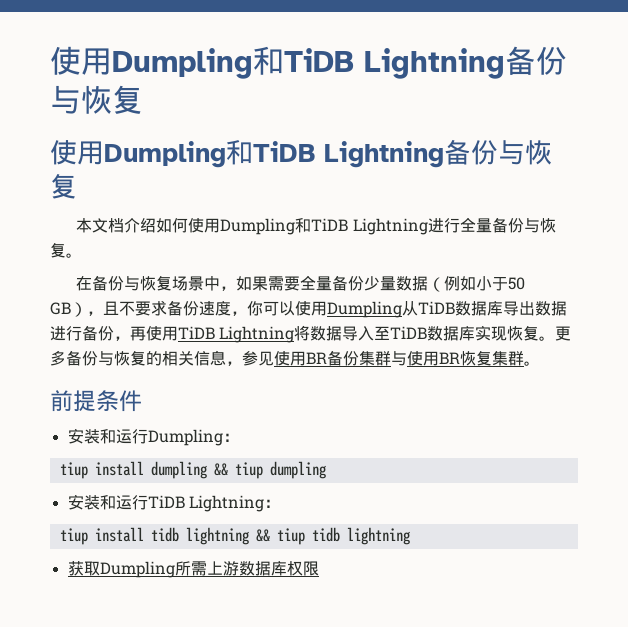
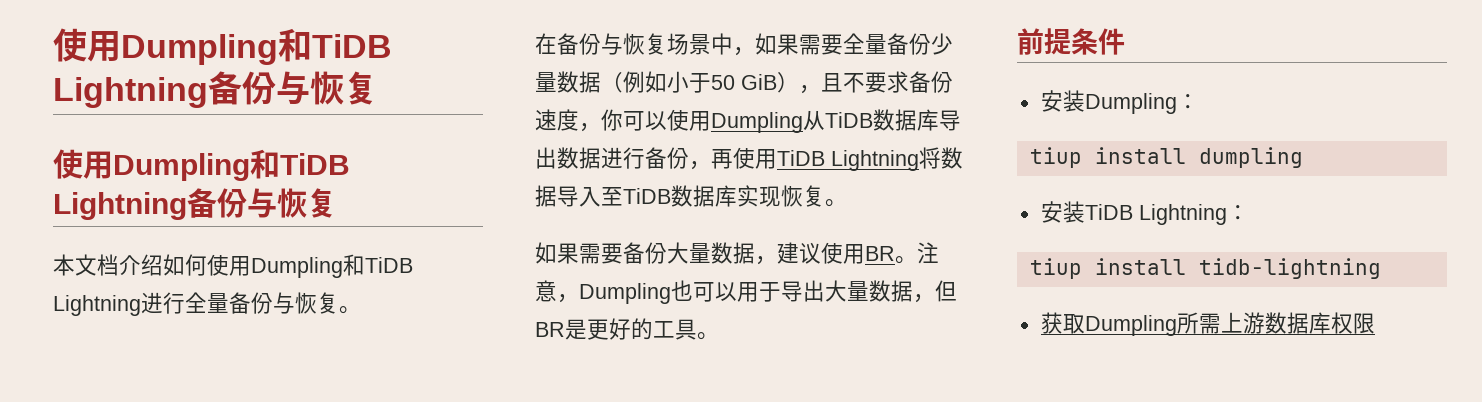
[50,302,71,315] GB -> [741,74,777,90] GiB
[555,326,572,341] [50,350,524,366] 更多备份与恢复的相关信息，参见使用BR备份集群与使用BR恢复集群 -> [535,242,939,265] [535,280,957,304] [535,318,697,340] // 如果需要备份大量数据，建议使用BR。注意，Dumpling也可以用于导出大量数据，但BR是更好的工具
[99,429,148,444] 和运行 -> (1085, 101) none
[213,461,326,479] [67,494,148,510] && tiup dumpling // 安装和运行 -> [1040,201,1085,223] // 安装
[150,527,410,545] tidb lightning && tiup tidb lightning -> [1198,258,1381,279] tidb-lightning

